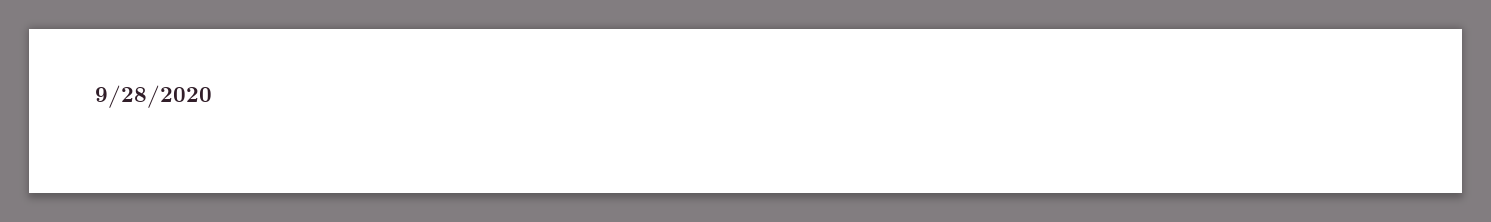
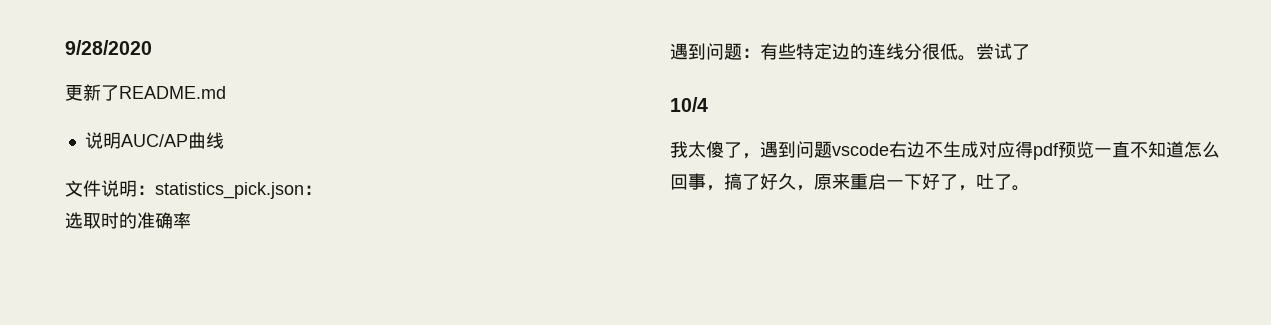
(212, 96) none -> [65,84,226,101] [84,132,224,149] [65,180,322,199] [65,212,191,229] [670,43,1030,61] [670,97,708,112] [670,141,1220,160] [670,173,1030,191] // 更新了README.md // 说明AUC/AP曲线 // 文件说明：statistics_pick.json： // 选取时的准确率 // 遇到问题：有些特定边的连线分很低。尝试了 // 10/4 // 我太傻了，遇到问题vscode右边不生成对应得pdf预览一直不知道怎么回事，搞了好久，原来重启一下好了，吐了。

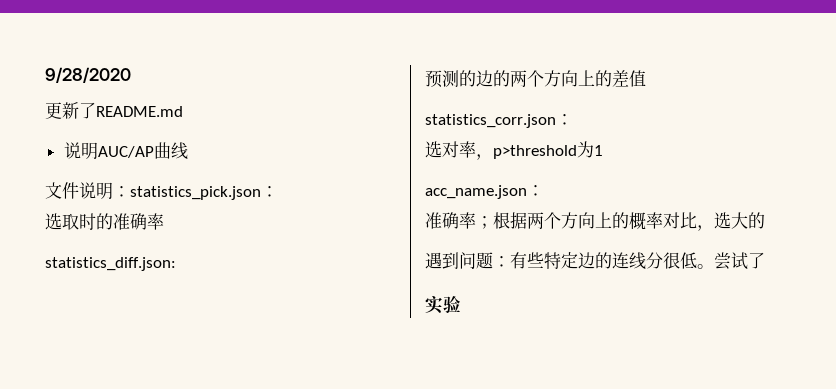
(191, 220) none -> [45,257,176,271] [425,70,646,88] [425,114,573,128] [425,141,603,160] [425,185,544,199] [425,212,765,231] // statistics_diff.json: // 预测的边的两个方向上的差值 // statistics_corr.json： // 选对率，p>threshold为1 // acc_name.json： // 准确率；根据两个方向上的概率对比，选大的
[670,97,708,112] [670,141,1220,160] [670,173,1030,191] 10/4 // 我太傻了，遇到问题vscode右边不生成对应得pdf预览一直不知道怎么回事，搞了好久，原来重启一下好了，吐了。 -> [425,296,461,314] 实验

